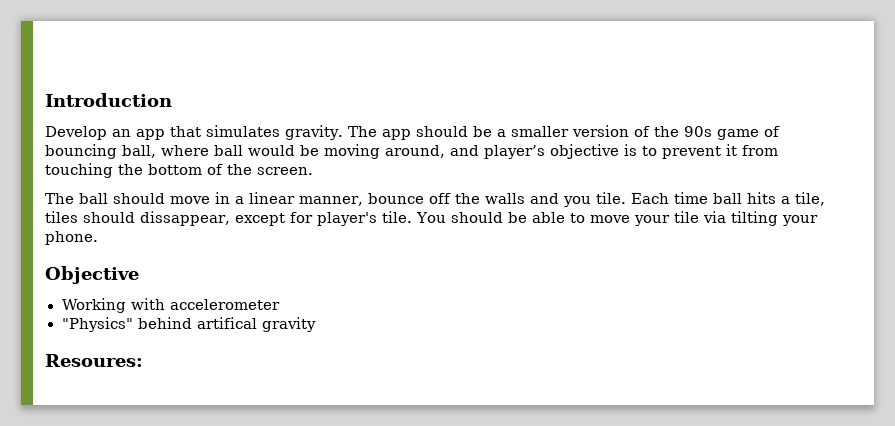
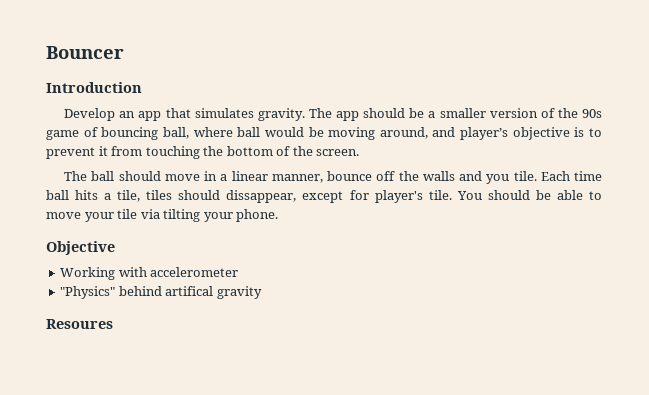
(45, 100) none -> [46,46,124,59] Bouncer //
[45,354,143,367] Resoures: -> [46,319,113,329] Resoures

